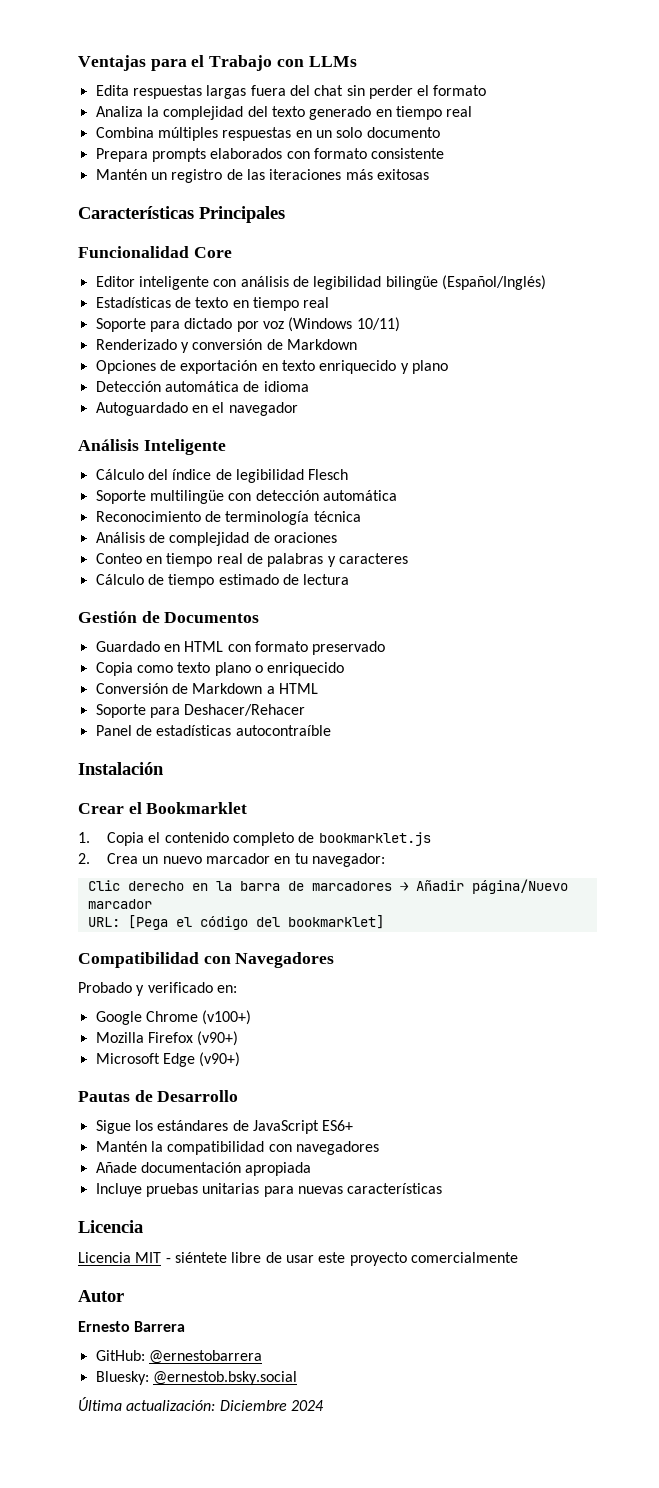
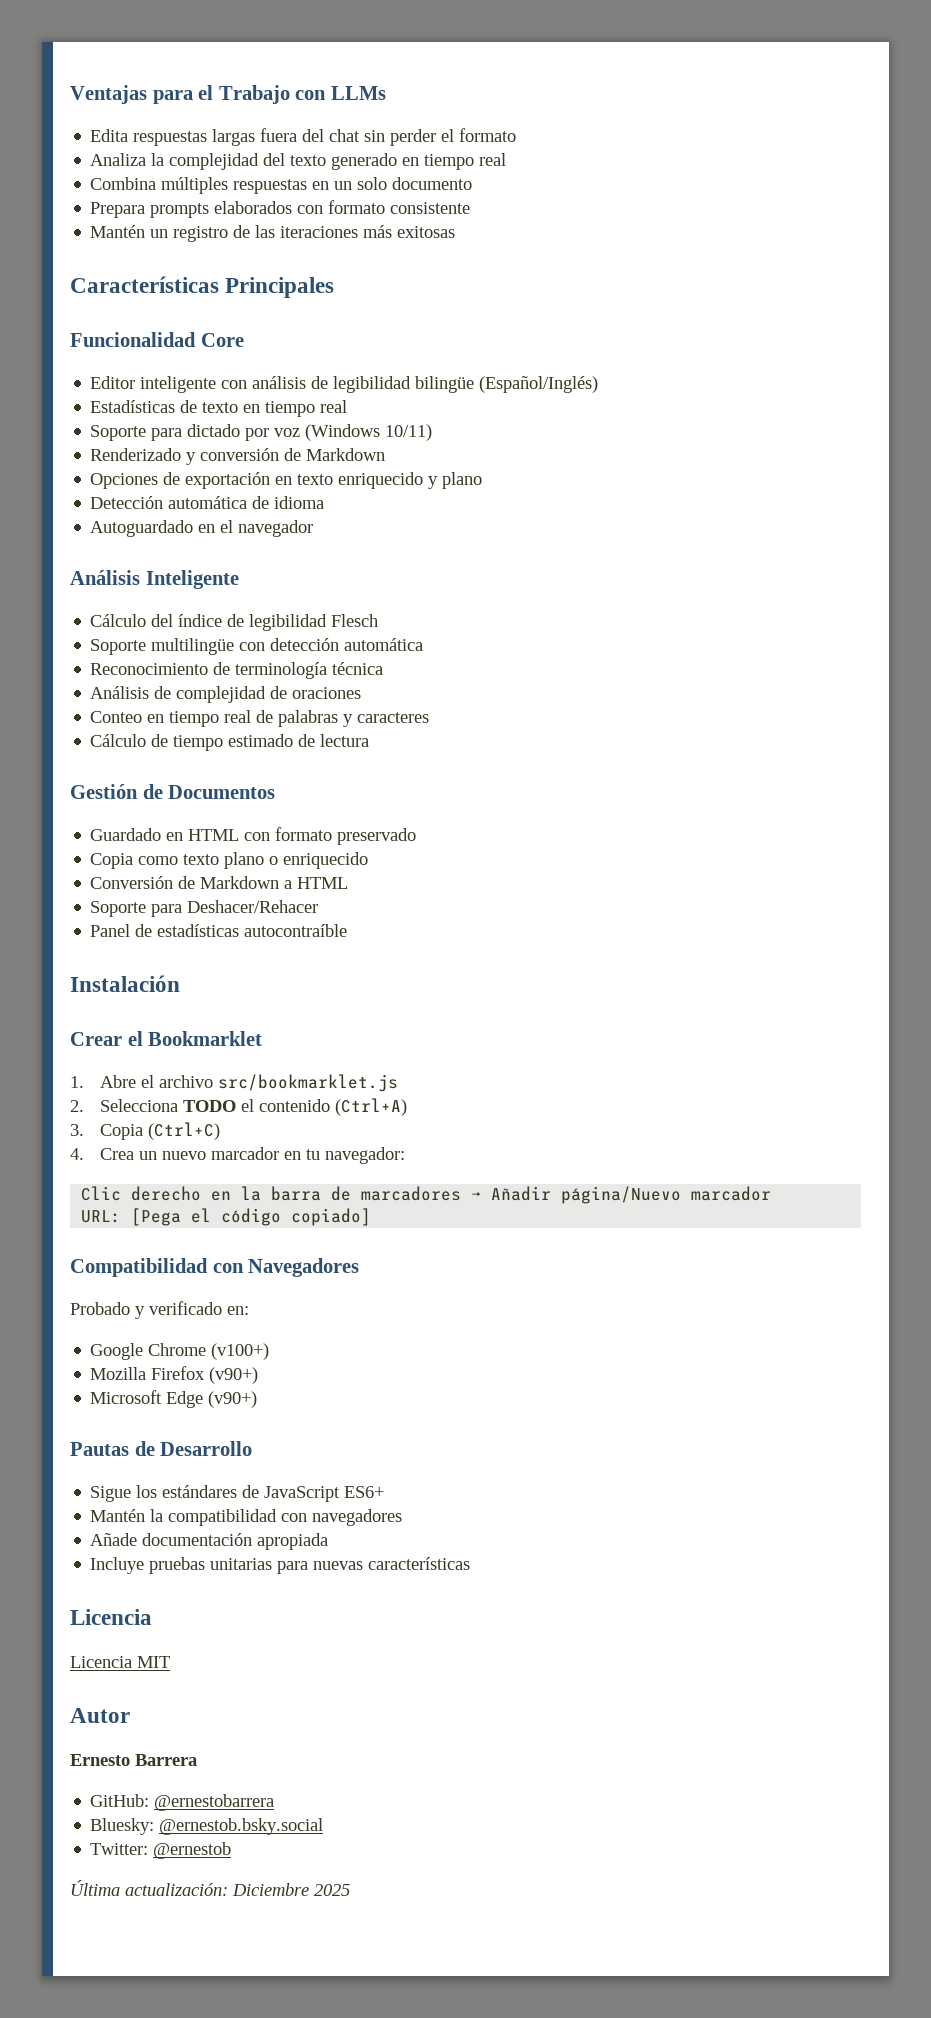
[107,832,431,846] [78,853,90,864] Copia el contenido completo de bookmarklet.js // 2. -> [99,1074,398,1092] [70,1098,407,1116] [70,1122,220,1140] [70,1148,84,1160] Abre el archivo src/bookmarklet.js // 2. Selecciona TODO el contenido (Ctrl+A) // 3. Copia (Ctrl+C) // 4.
[255,915,384,929] del bookmarklet] -> [291,1208,372,1226] copiado]
[165,1252,518,1266] - siéntete libre de usar este proyecto comercialmente -> (170, 1662) none
(297, 1378) none -> [90,1842,232,1859] // Twitter: @ernestob
[290,1400,324,1411] 2024 -> [314,1884,350,1896] 2025

